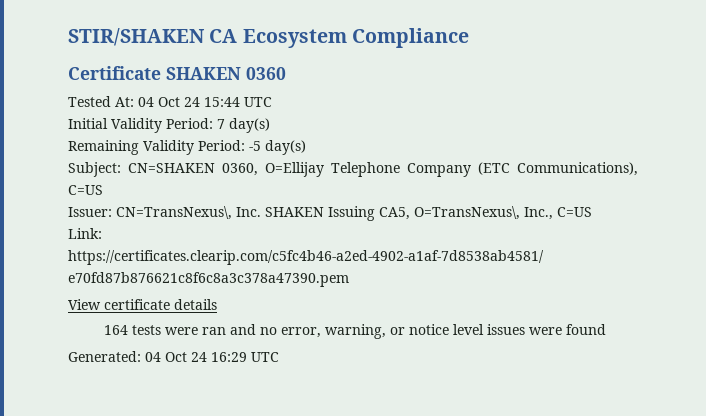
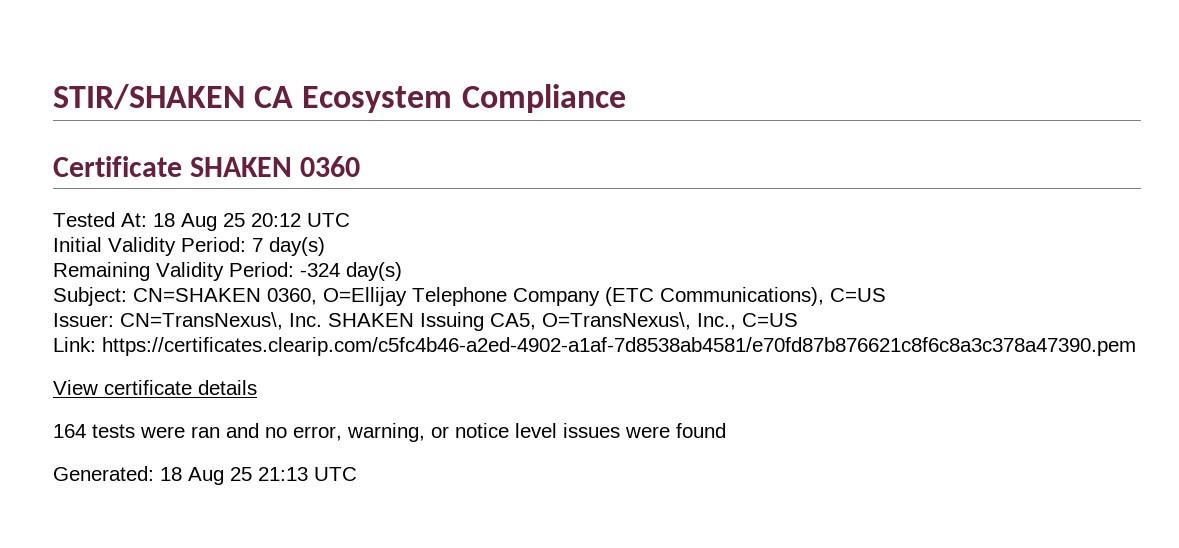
[138,97,240,107] 04 Oct 24 15:44 -> [153,213,301,231] 18 Aug 25 20:12
[249,141,261,151] -5 -> [300,263,340,277] -324
[145,352,247,362] 04 Oct 24 16:29 -> [160,467,308,485] 18 Aug 25 21:13

